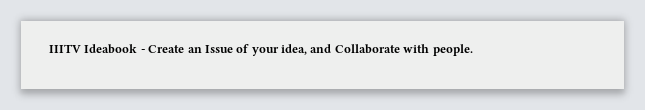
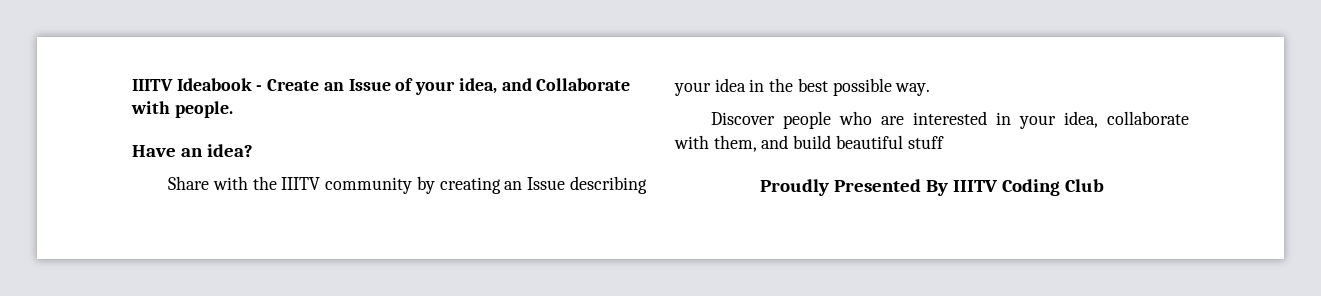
(473, 50) none -> [132,144,254,157] [167,176,647,194] [674,78,931,96] [710,111,1189,129] [674,135,944,152] [759,179,1105,196] // Have an idea? // Share with the IIITV community by creating an Issue describing your idea in the best possible way. // Discover people who are interested in your idea, collaborate with them, and build beautiful stuff // Proudly Presented By IIITV Coding Club

